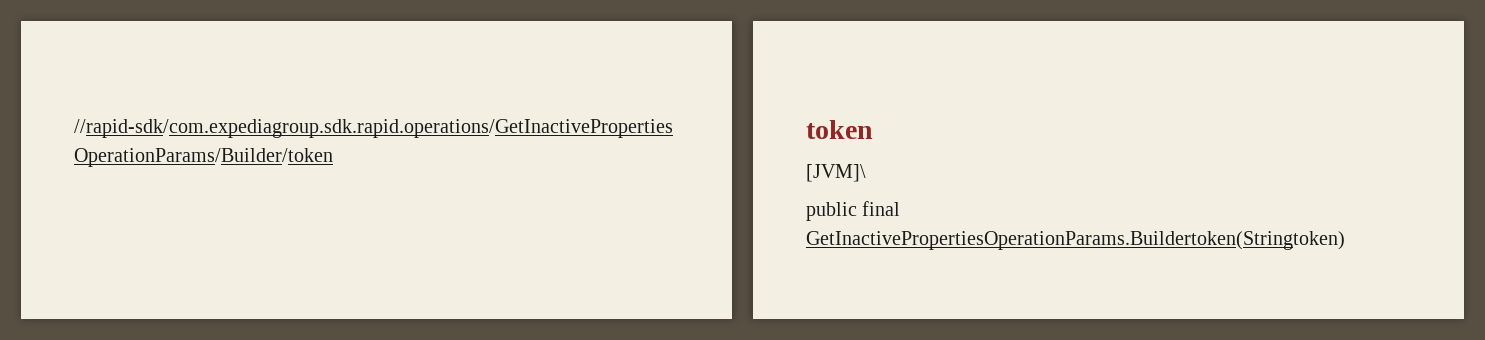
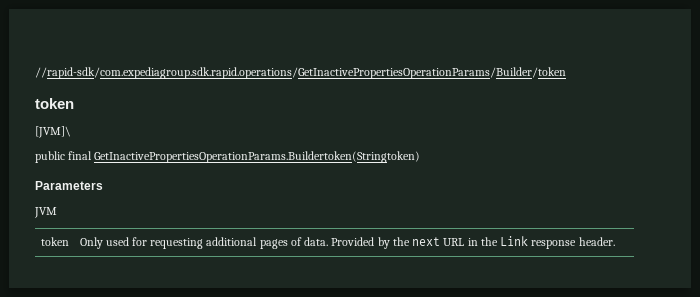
(1345, 240) none -> [35,181,103,190] [34,207,57,218] [40,237,69,246] [79,236,615,249] // Parameters // JVM // token | Only used for requesting additional pages of data. Provided by the next URL in the Link response header.

